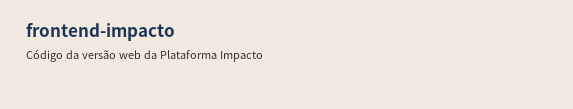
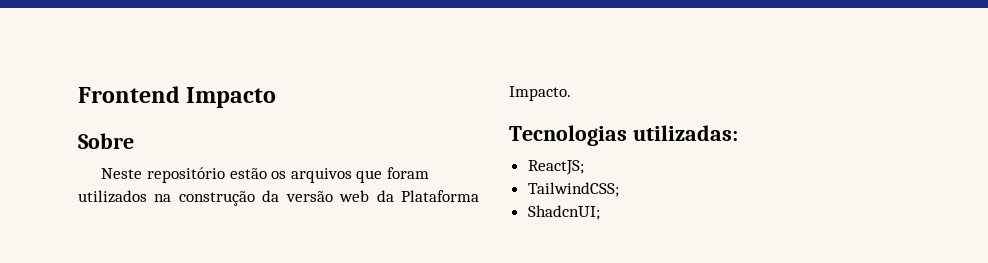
[26,23,175,41] [26,49,63,62] frontend-impacto // Código -> [78,86,277,108] [78,133,134,149] [101,167,429,183] [78,190,255,206] Frontend Impacto // Sobre // Neste repositório estão os arquivos que foram utilizados na construção
[219,51,263,62] Impacto -> [509,86,571,101] [509,125,738,146] [527,160,584,175] [527,182,619,197] [527,205,600,220] Impacto. // Tecnologias utilizadas: // ReactJS; // TailwindCSS; // ShadcnUI;

